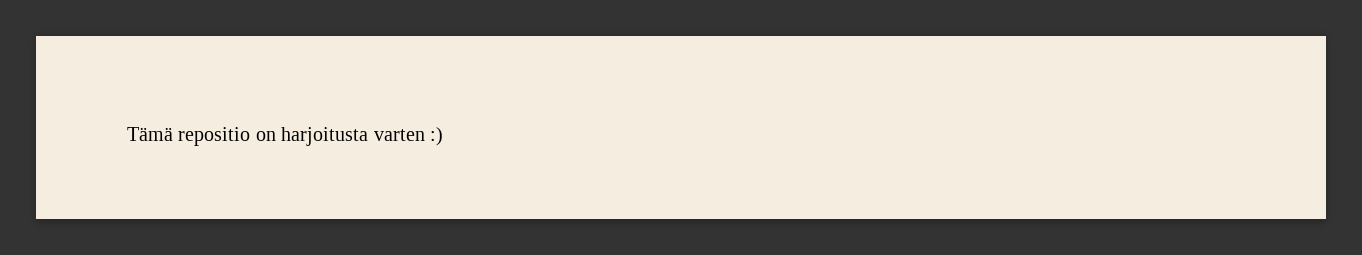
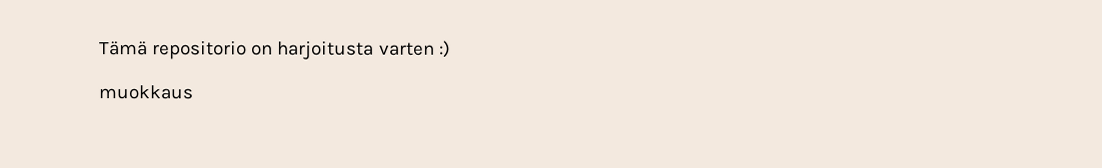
[178,127,251,146] repositio -> [152,40,248,60] repositorio
(443, 136) none -> [98,85,193,100] // muokkaus

